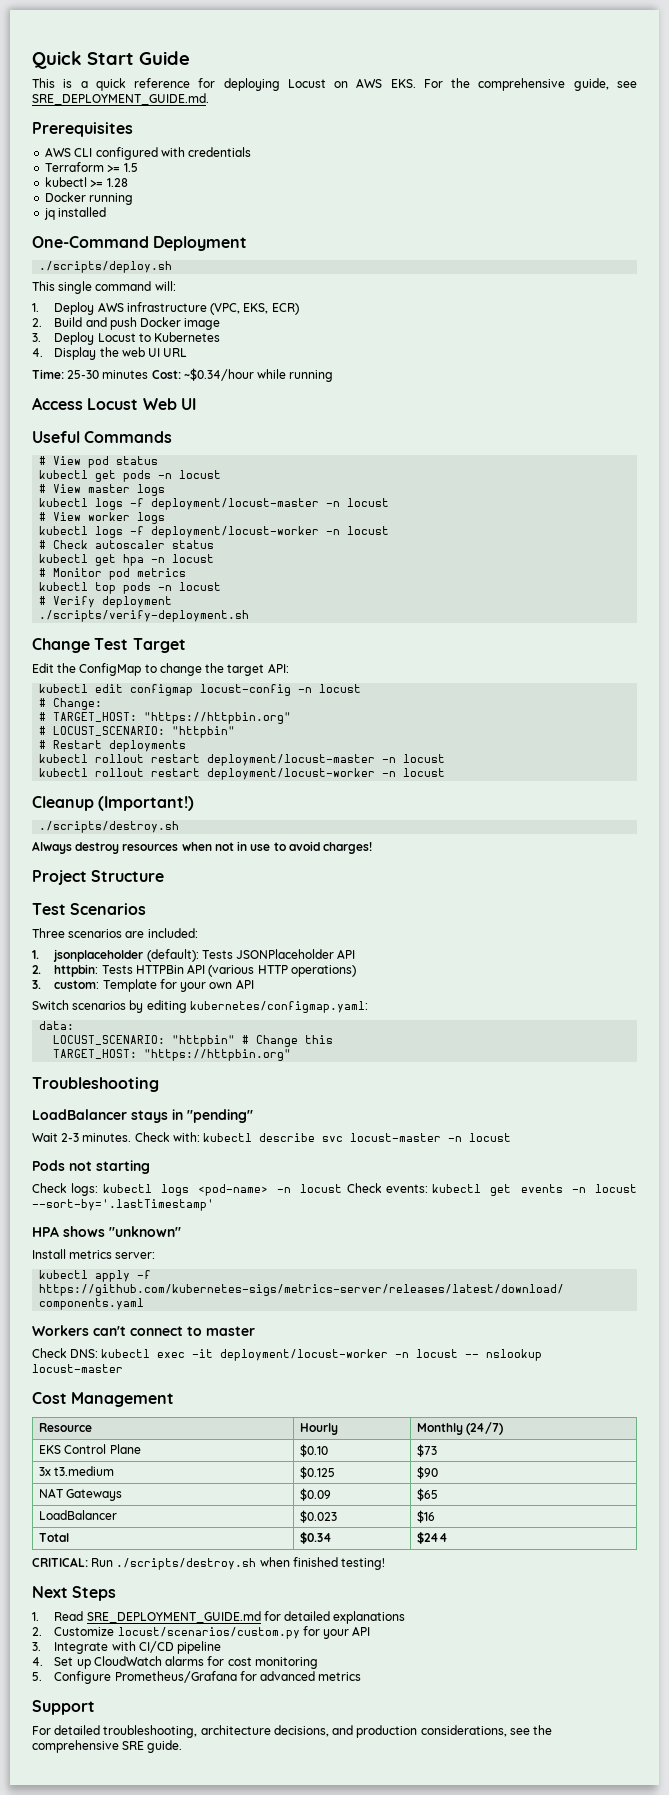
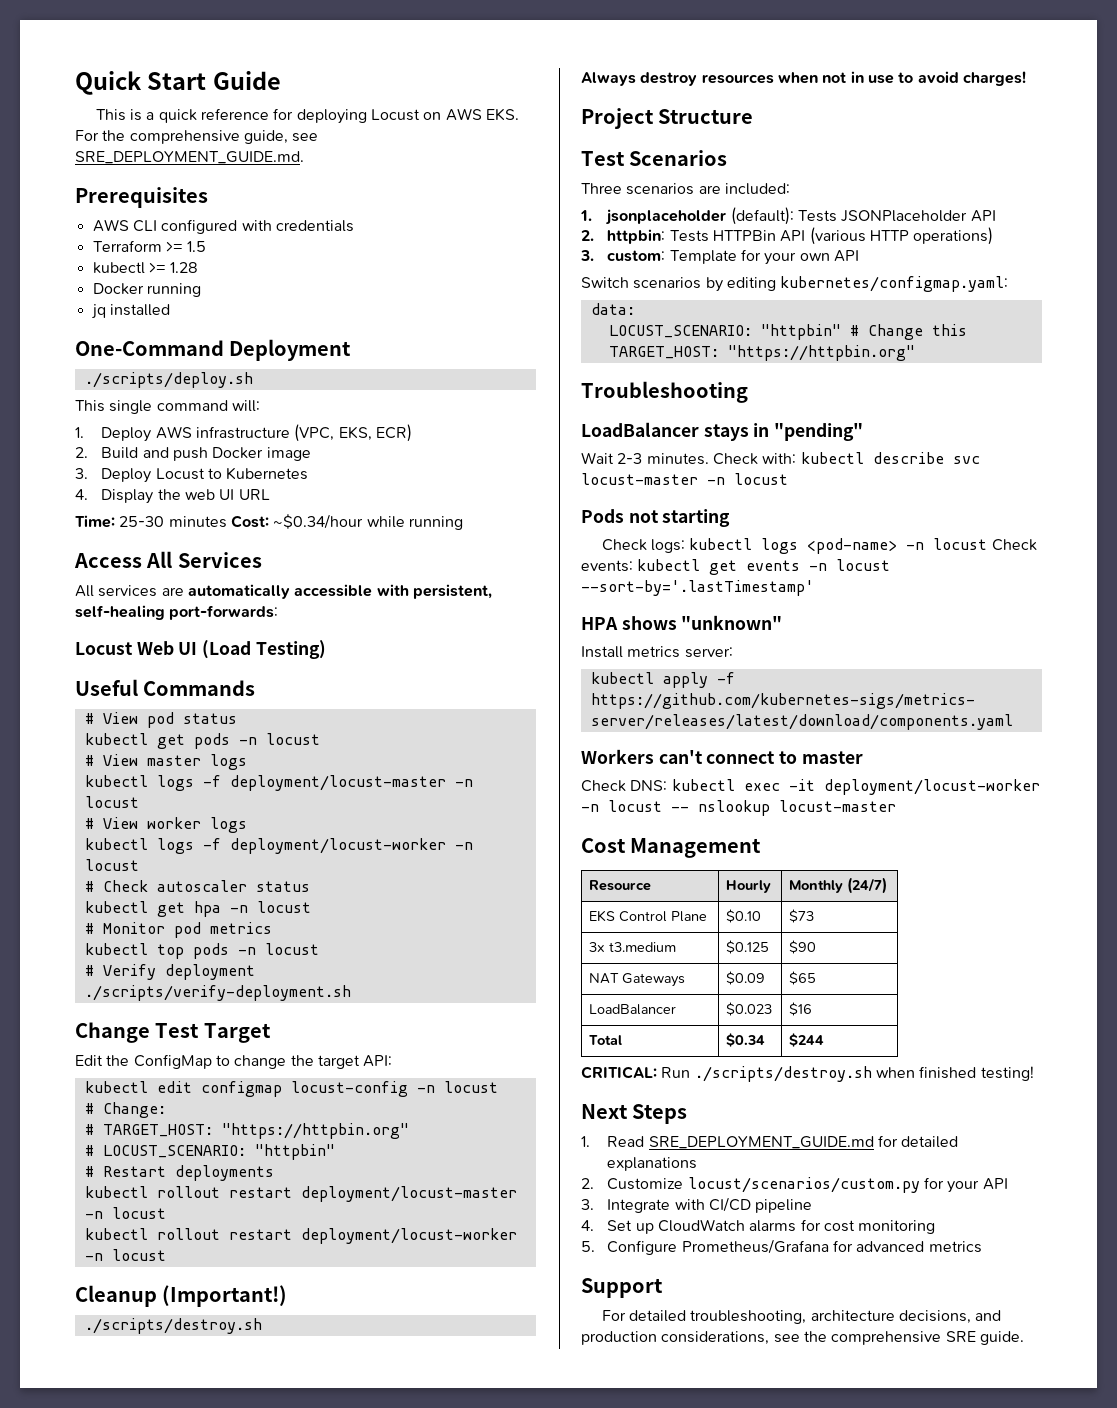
(83, 403) none -> [146,551,262,568] [75,584,492,599] [75,605,279,620] All Services // All services are automatically accessible with persistent, self-healing port-forwards: //
(196, 404) none -> [202,640,326,659] (Load Testing)

